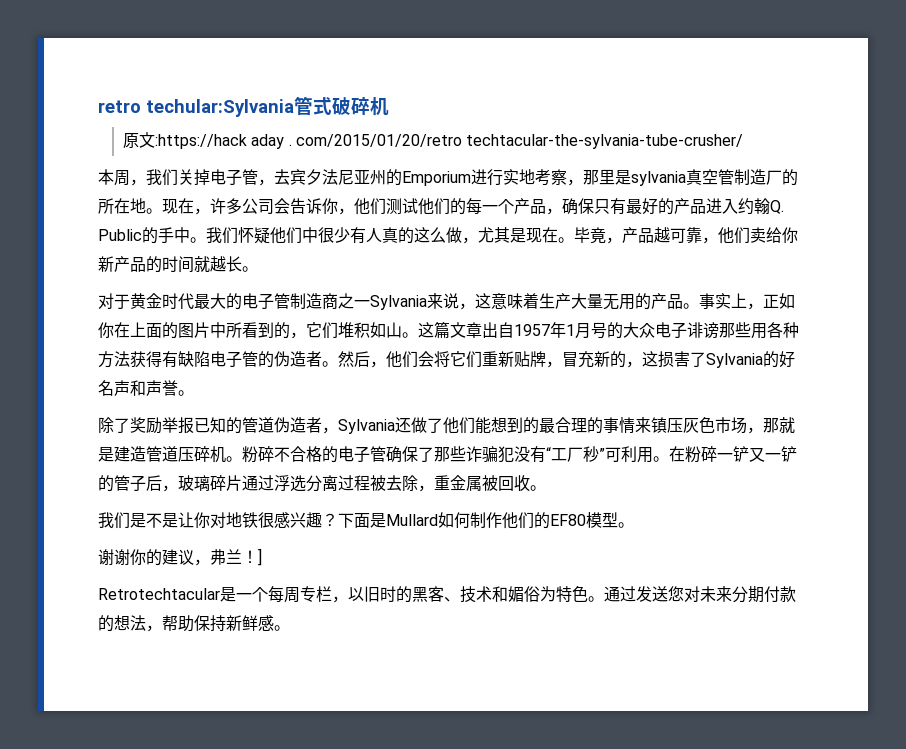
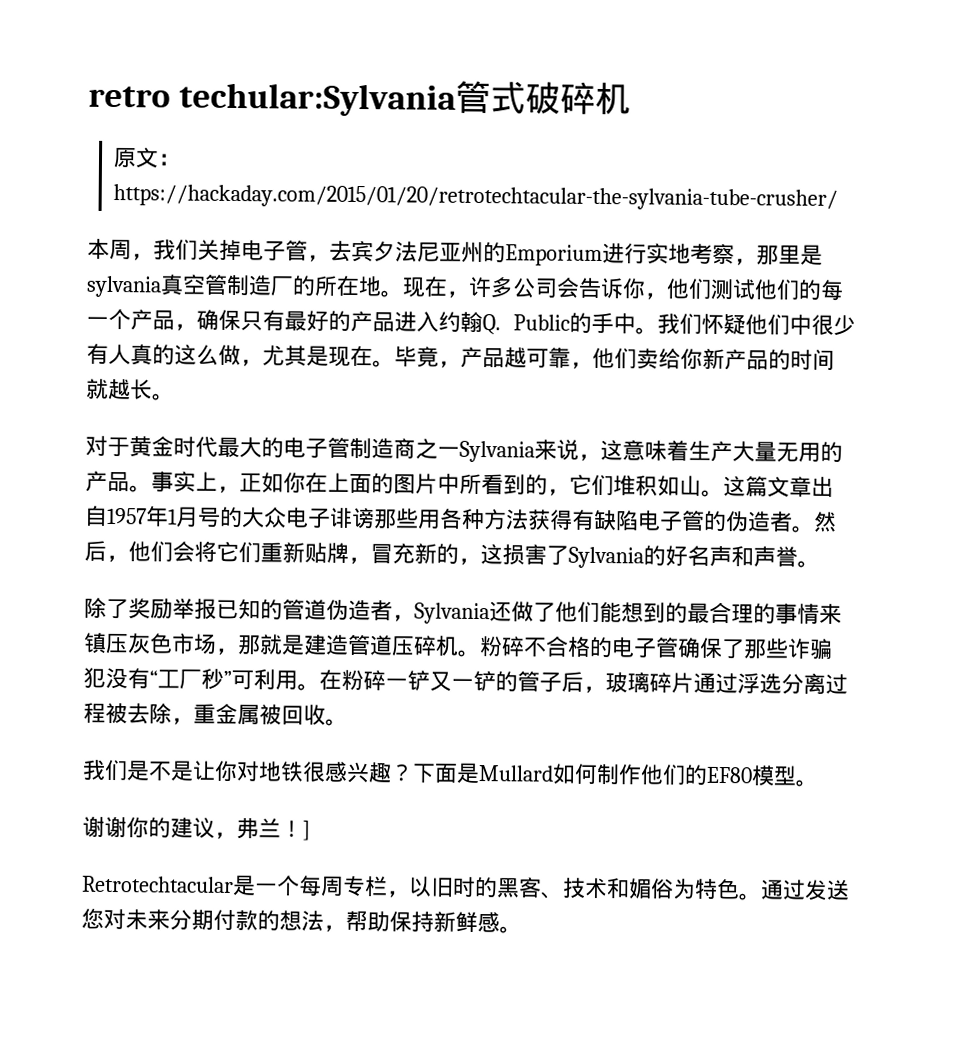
[154,134,744,149] :https://hack aday . com/2015/01/20/retro techtacular-the-sylvania-tube-crusher/ -> [157,153,182,166] [113,184,839,211] ：https://hackaday.com/2015/01/20/retrotechtacular-the-sylvania-tube-crusher/

